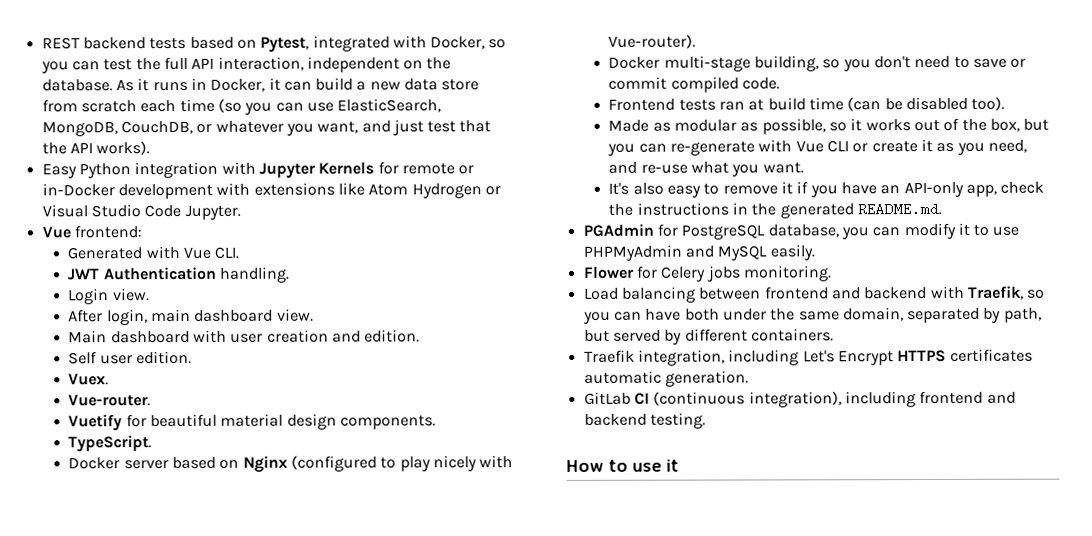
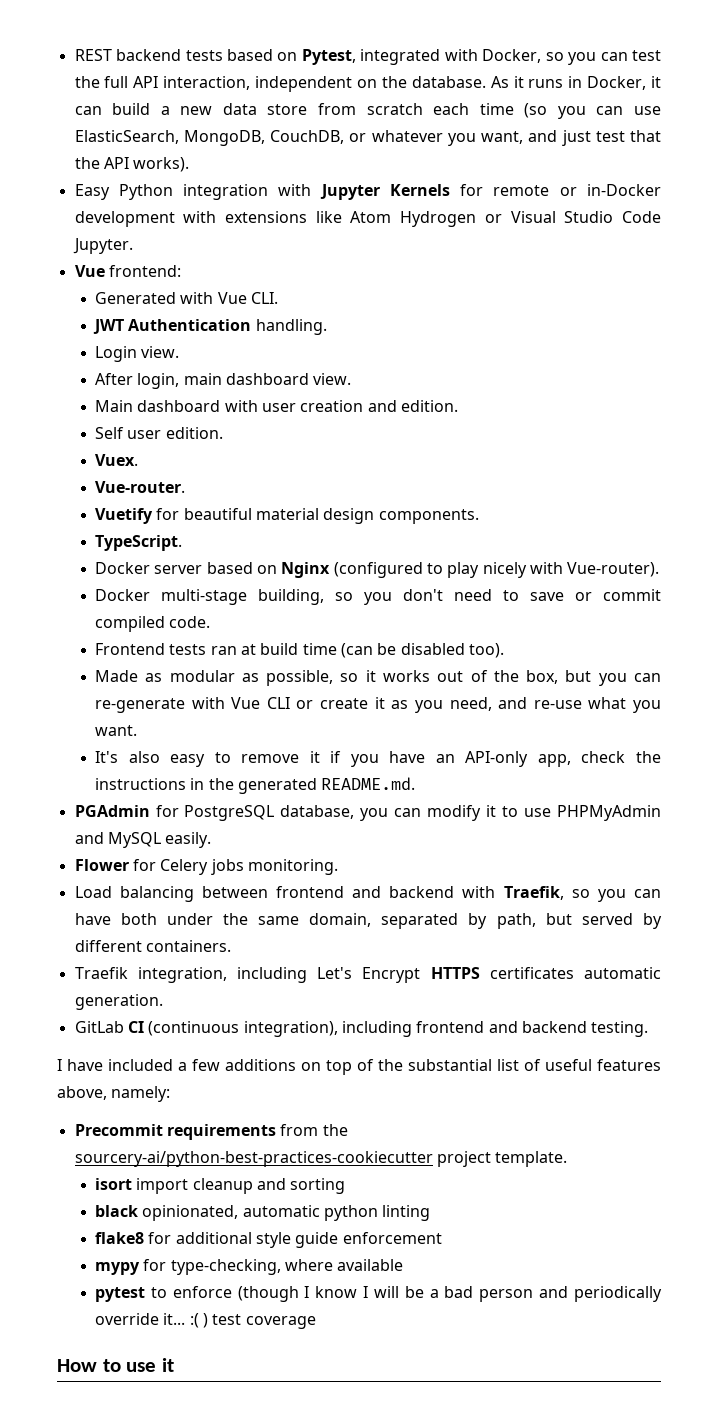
(706, 420) none -> [57,1059,661,1075] [57,1086,171,1102] [74,1124,348,1140] [74,1151,568,1167] [95,1178,346,1194] [95,1205,431,1221] [95,1232,442,1248] [95,1259,404,1275] [95,1286,663,1302] [95,1313,316,1329] // I have included a few additions on top of the substantial list of useful features above, namely: // Precommit requirements from the sourcery-ai/python-best-practices-cookiecutter project template. // isort import cleanup and sorting // black opinionated, automatic python linting // flake8 for additional style guide enforcement // mypy for type-checking, where available // pytest to enforce (though I know I will be a bad person and periodically override it... :( ) test coverage

